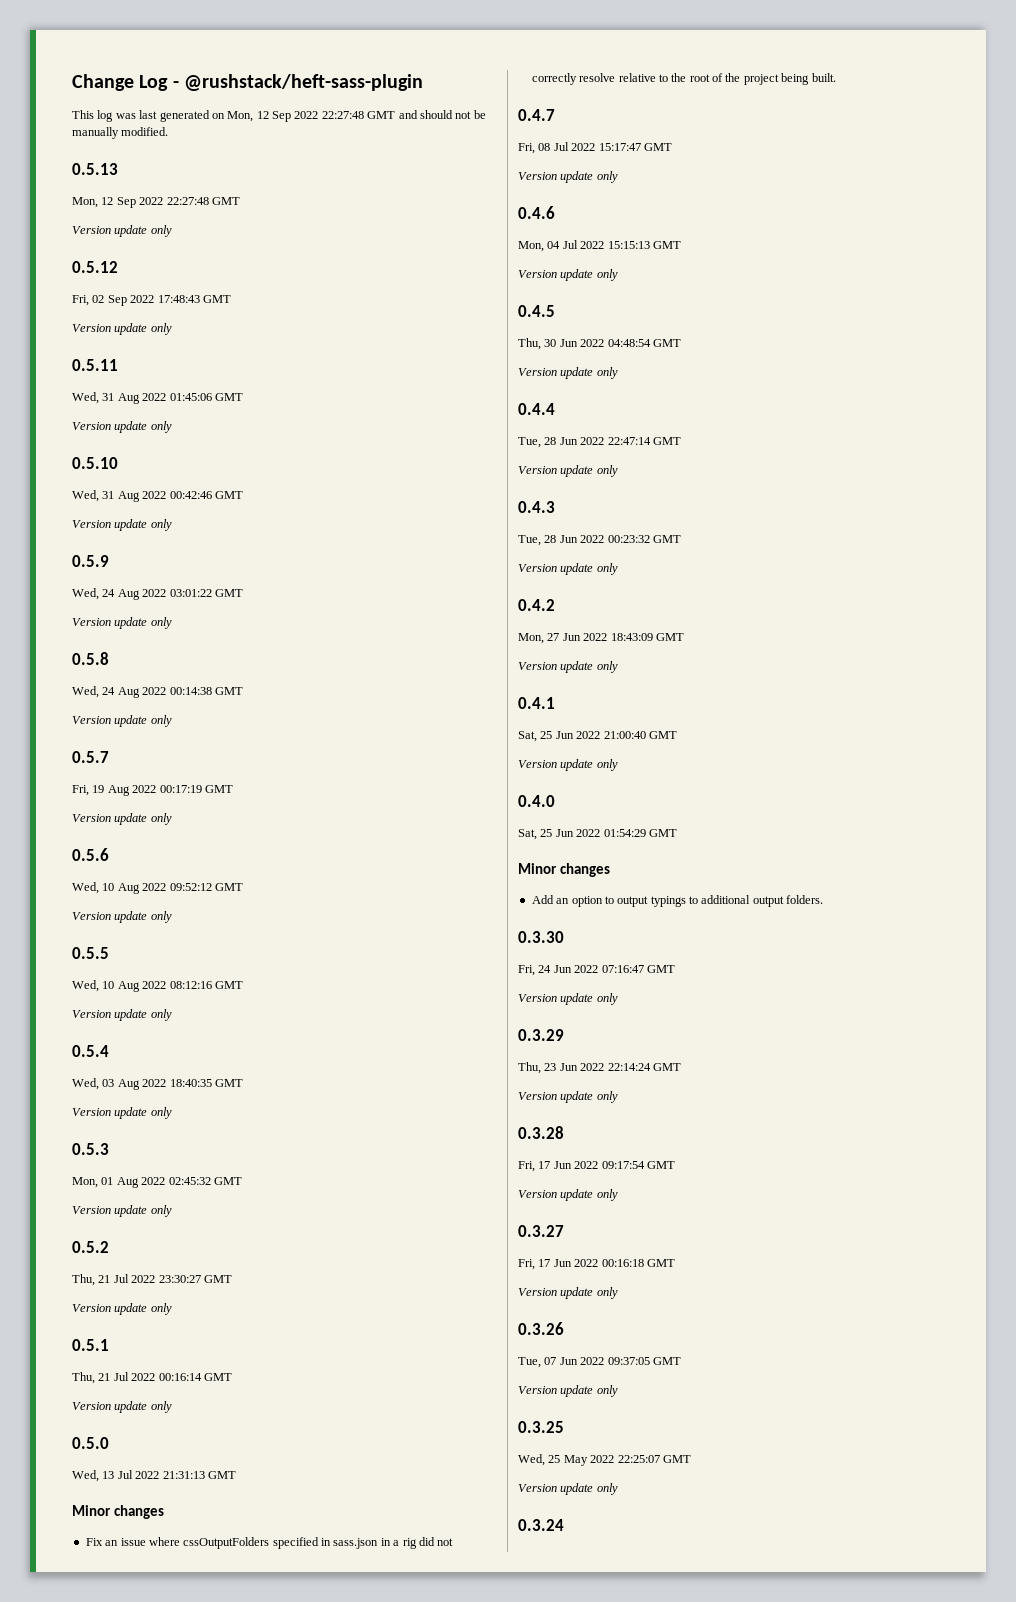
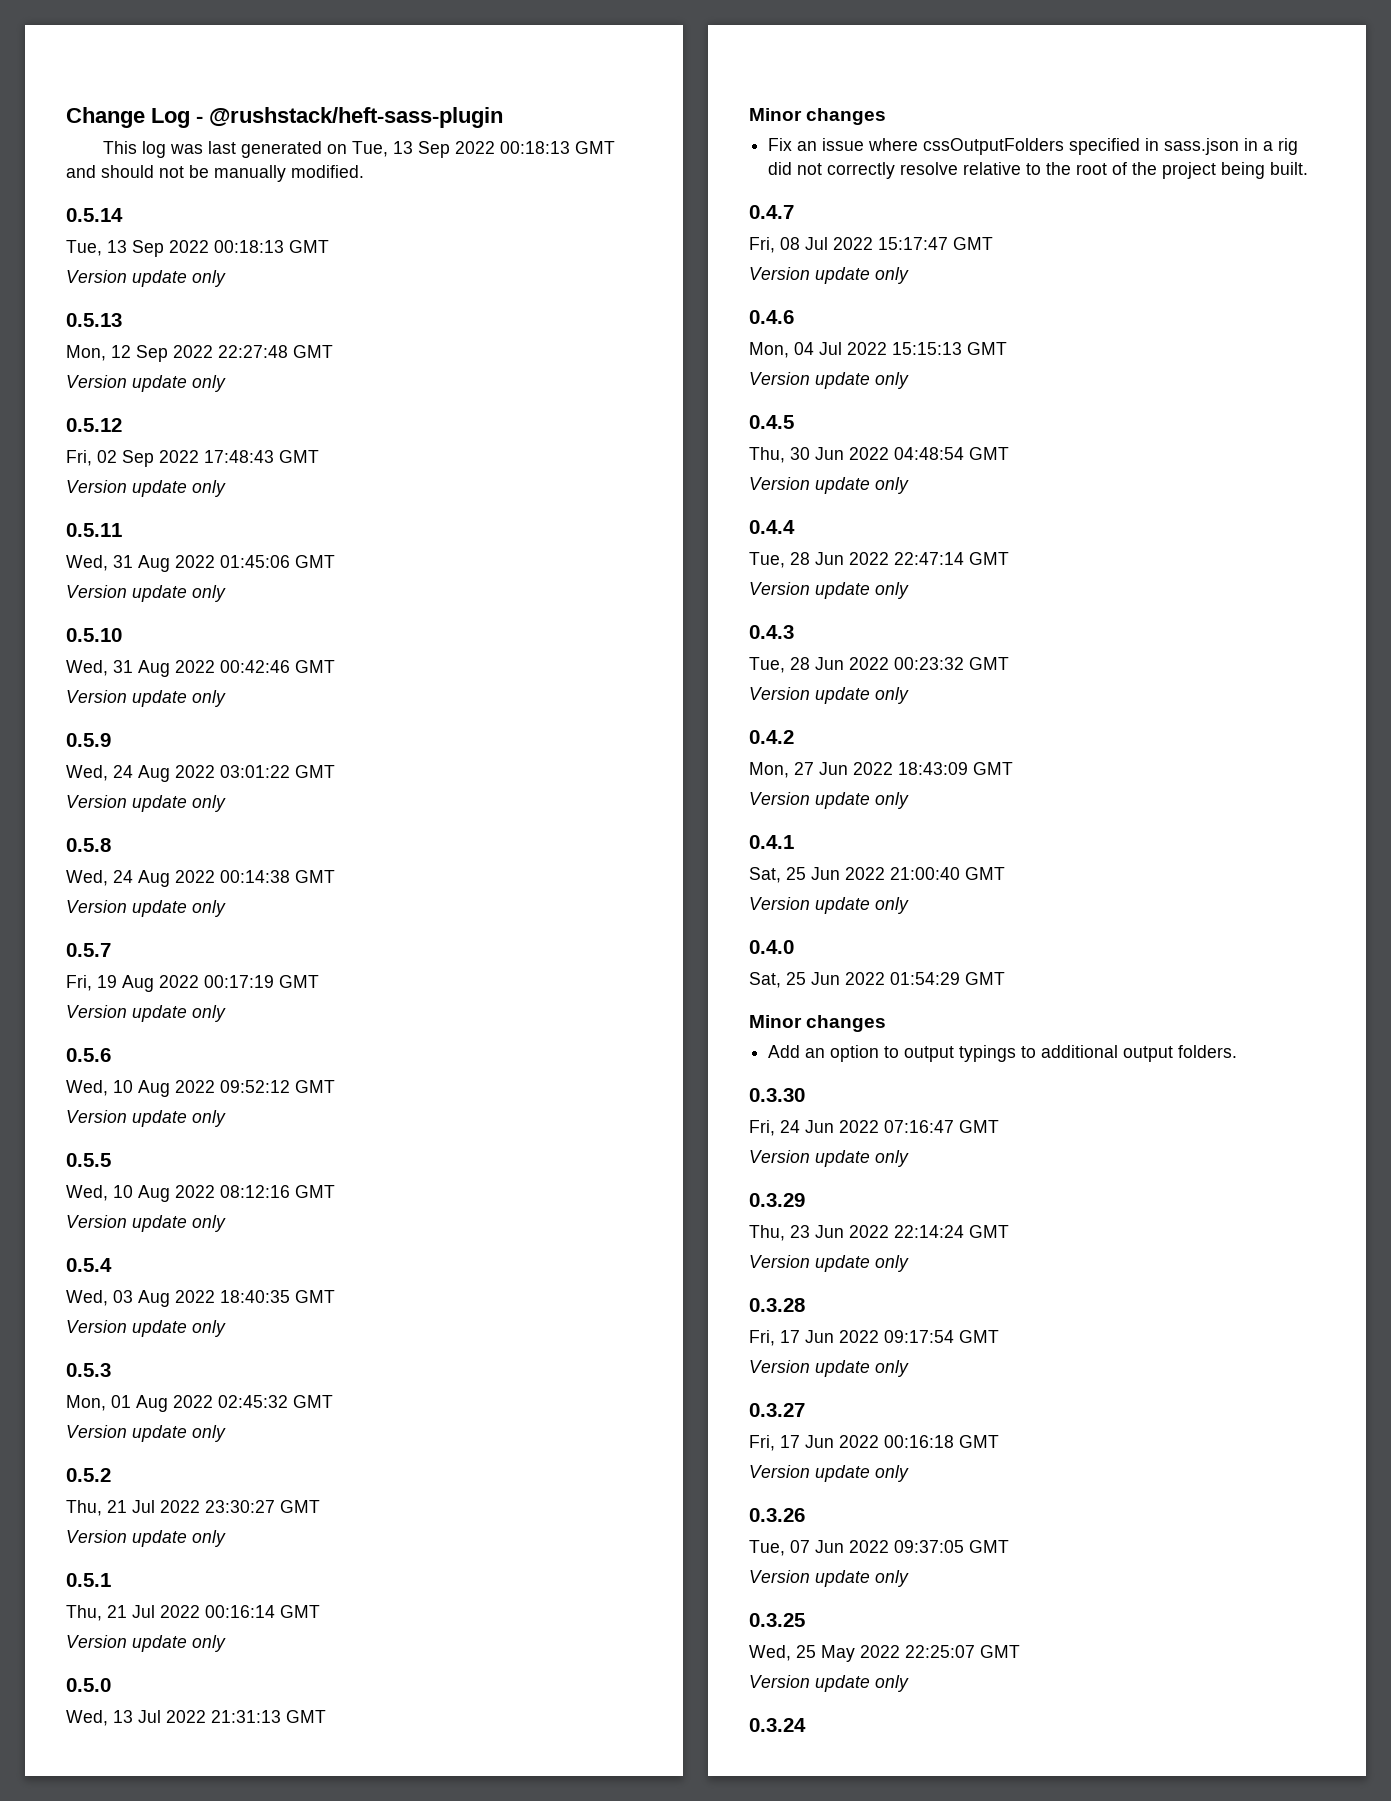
[227,111,364,122] Mon, 12 Sep 2022 22:27:48 -> [351,141,570,158] Tue, 13 Sep 2022 00:18:13
(169, 131) none -> [66,208,123,222] [66,240,329,257] [66,270,226,287] // 0.5.14 // Tue, 13 Sep 2022 00:18:13 GMT // Version update only

